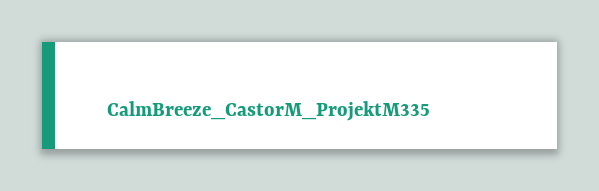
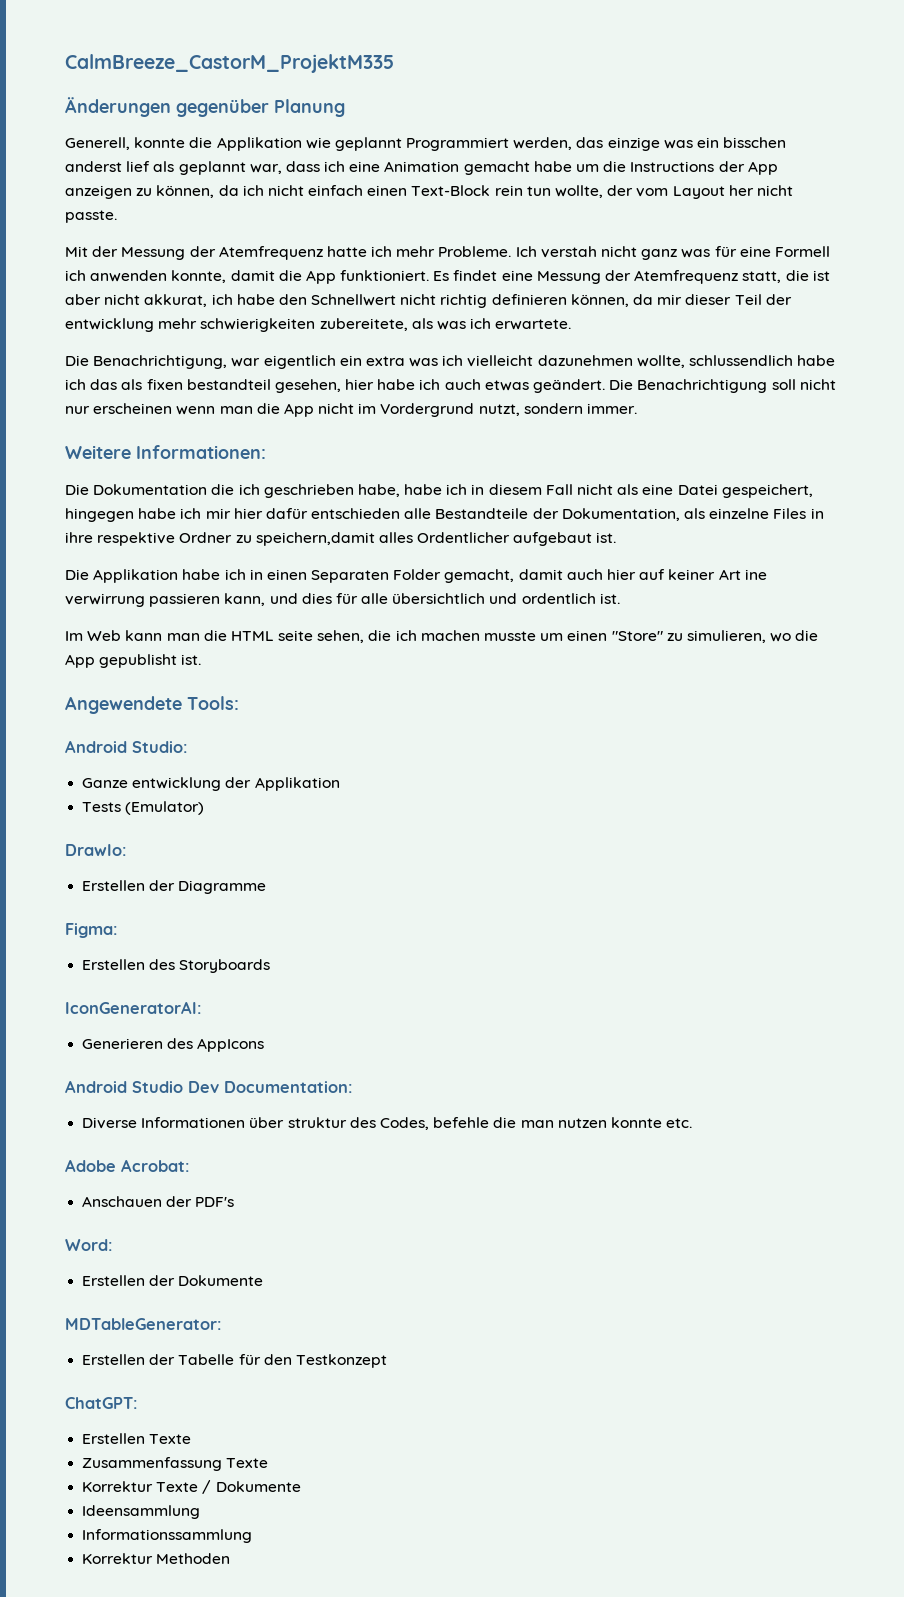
(430, 111) none -> [65,97,345,117] [65,137,787,151] [65,161,778,175] [65,185,793,199] [65,210,117,223] [65,246,830,260] [65,270,830,284] [65,294,792,308] [65,318,572,332] [65,355,836,369] [65,379,836,393] [65,403,638,417] [65,445,266,459] [65,484,813,498] [65,508,824,522] [65,532,617,546] [65,569,767,583] [65,593,620,607] [65,630,819,643] [65,654,202,668] [65,696,239,714] [65,740,188,753] [82,777,340,791] [82,801,205,815] [65,844,127,856] [82,880,267,894] [65,923,118,938] [82,959,271,973] [65,1001,202,1014] [82,1038,265,1052] [65,1080,353,1093] [82,1117,693,1130] [65,1159,190,1172] [82,1196,235,1207] [65,1239,113,1251] [82,1275,264,1286] [65,1318,222,1330] [82,1354,387,1368] [65,1397,138,1409] [82,1433,192,1444] [82,1457,269,1471] [82,1480,301,1494] [82,1505,201,1519] [82,1529,253,1543] [82,1553,231,1564] // Änderungen gegenüber Planung // Generell, konnte die Applikation wie geplannt Programmiert werden, das einzige was ein bisschen anderst lief als geplannt war, dass ich eine Animation gemacht habe um die Instructions der App anzeigen zu können, da ich nicht einfach einen Text-Block rein tun wollte, der vom Layout her nicht passte. // Mit der Messung der Atemfrequenz hatte ich mehr Probleme. Ich verstah nicht ganz was für eine Formell ich anwenden konnte, damit die App funktioniert. Es findet eine Messung der Atemfrequenz statt, die ist aber nicht akkurat, ich habe den Schnellwert nicht richtig definieren können, da mir dieser Teil der entwicklung mehr schwierigkeiten zubereitete, als was ich erwartete. // Die Benachrichtigung, war eigentlich ein extra was ich vielleicht dazunehmen wollte, schlussendlich habe ich das als fixen bestandteil gesehen, hier habe ich auch etwas geändert. Die Benachrichtigung soll nicht nur erscheinen wenn man die App nicht im Vordergrund nutzt, sondern immer. // Weitere Informationen: // Die Dokumentation die ich geschrieben habe, habe ich in diesem Fall nicht als eine Datei gespeichert, hingegen habe ich mir hier dafür entschieden alle Bestandteile der Dokumentation, als einzelne Files in ihre respektive Ordner zu speichern,damit alles Ordentlicher aufgebaut ist. // Die Applikation habe ich in einen Separaten Folder gemacht, damit auch hier auf keiner Art ine verwirrung passieren kann, und dies für alle übersichtlich und ordentlich ist. // Im Web kann man die HTML seite sehen, die ich machen musste um einen "Store" zu simulieren, wo die App gepublisht ist. // Angewendete Tools: // Android Studio: // Ganze entwicklung der Applikation // Tests (Emulator) // DrawIo: // Erstellen der Diagramme // Figma: // Erstellen des Storyboards // IconGeneratorAI: // Generieren des AppIcons // Android Studio Dev Documentation: // Diverse Informationen über struktur des Codes, befehle die man nutzen konnte etc. // Adobe Acrobat: // Anschauen der PDF's // Word: // Erstellen der Dokumente // MDTableGenerator: // Erstellen der Tabelle für den Testkonzept // ChatGPT: // Erstellen Texte // Zusammenfassung Texte // Korrektur Texte / Dokumente // Ideensammlung // Informationssammlung // Korrektur Methoden

